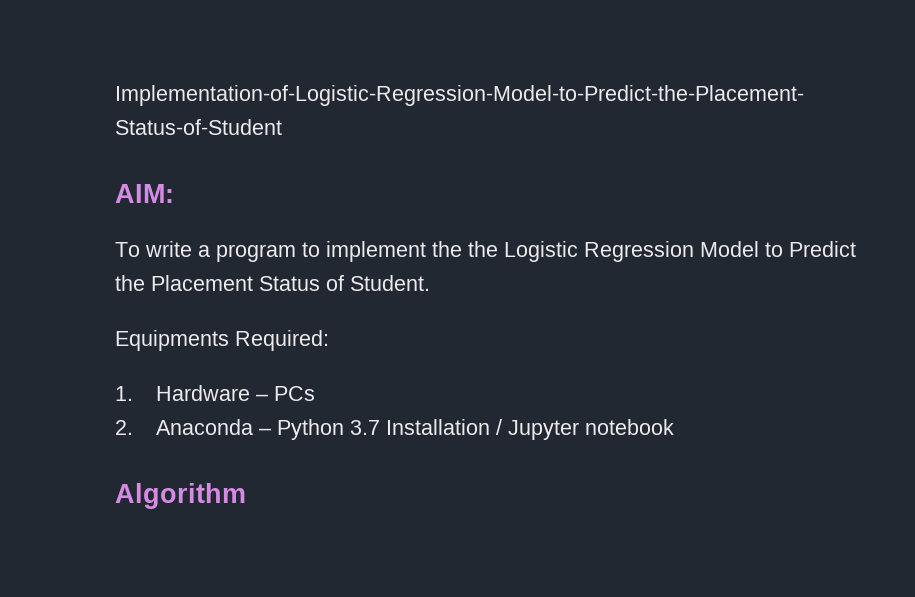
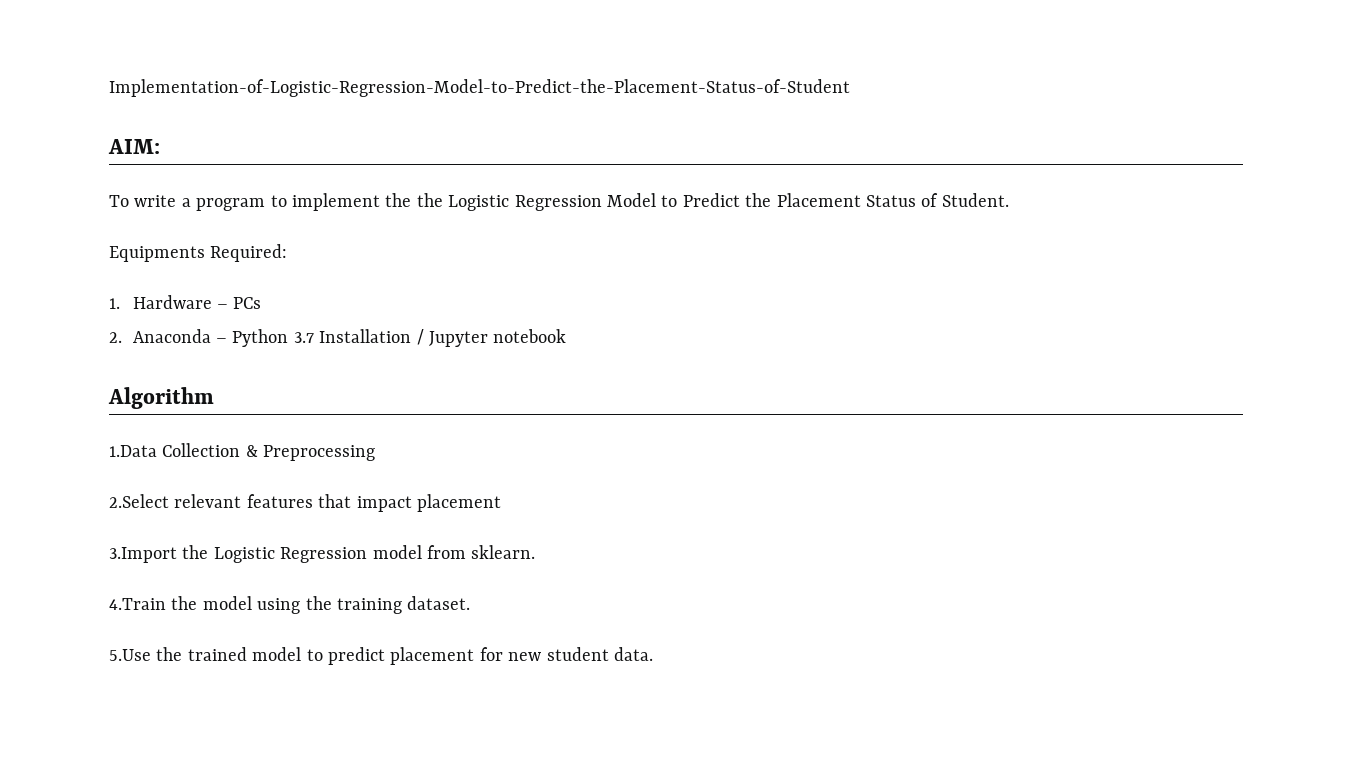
(246, 496) none -> [109,443,376,461] [109,494,501,512] [109,545,536,563] [109,596,471,614] [109,647,653,665] // 1.Data Collection & Preprocessing // 2.Select relevant features that impact placement // 3.Import the Logistic Regression model from sklearn. // 4.Train the model using the training dataset. // 5.Use the trained model to predict placement for new student data.

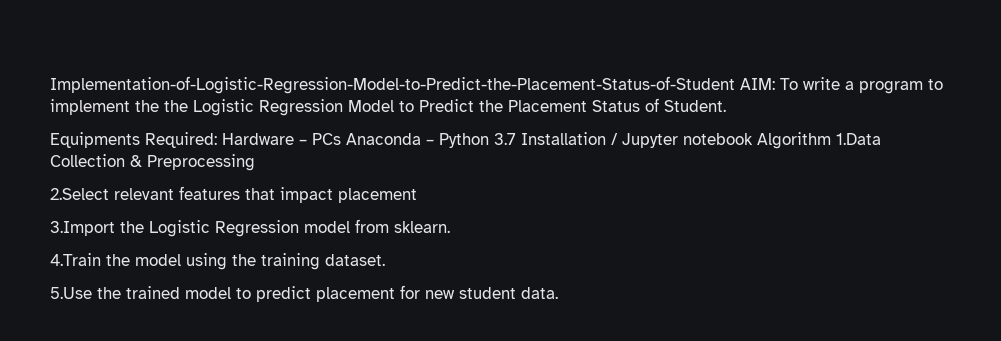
(850, 88) // -> (735, 85) none
(160, 146) // -> (775, 84) none
[109,298,120,309] // 1. -> (217, 140) none
[109,332,122,343] // 2. -> (341, 139) none
(567, 336) // -> (753, 139) none
(214, 398) // -> (831, 140) none

